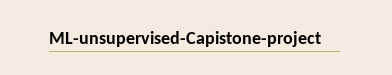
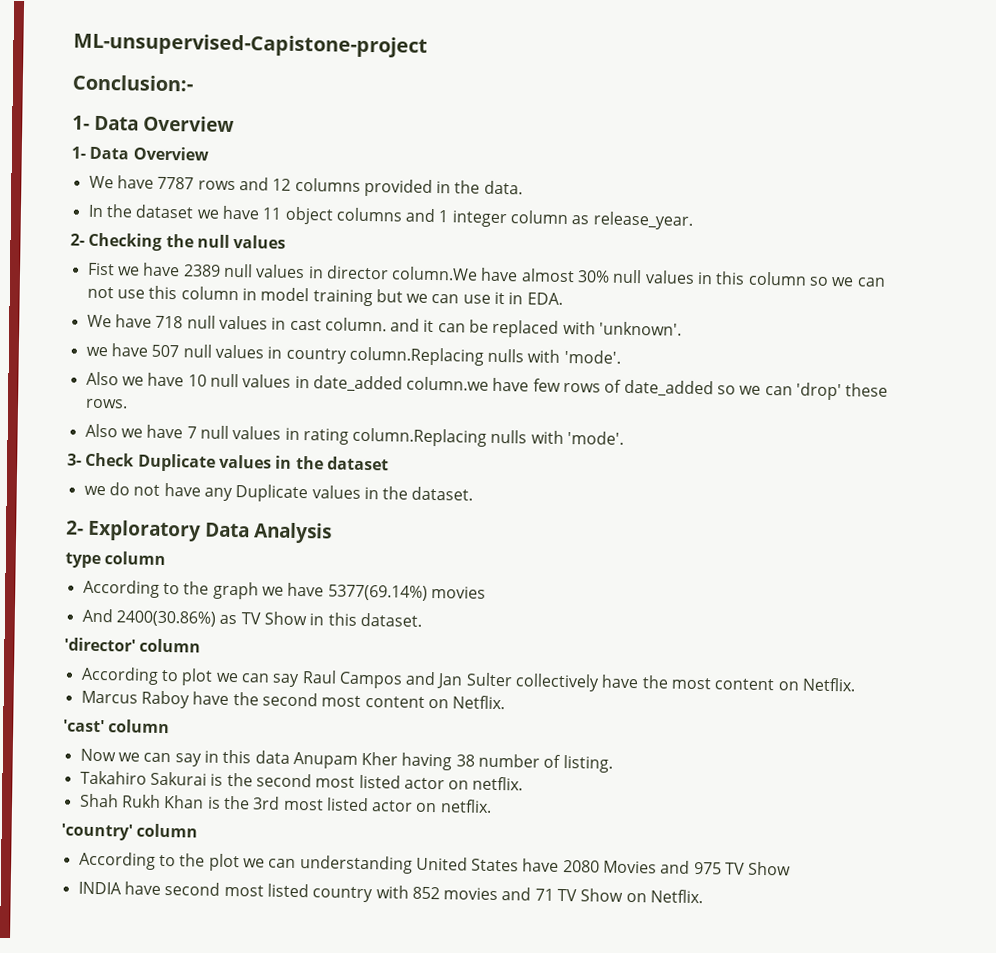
(321, 39) none -> [72,74,193,92] [72,115,235,133] [71,146,209,161] [88,175,523,197] [87,204,693,230] [70,232,287,251] [86,262,886,287] [86,285,563,307] [86,314,683,338] [85,343,621,366] [85,371,889,401] [84,398,128,409] [84,423,625,447] [67,452,389,472] [83,482,474,503] [66,519,332,544] [65,551,167,569] [82,579,486,601] [81,608,422,627] [64,637,202,653] [80,666,857,692] [80,690,506,710] [63,719,171,734] [79,748,613,773] [79,770,524,791] [78,793,492,813] [61,823,199,841] [78,851,792,876] [77,881,704,904] // Conclusion:- // 1- Data Overview // 1- Data Overview // We have 7787 rows and 12 columns provided in the data. // In the dataset we have 11 object columns and 1 integer column as release_year. // 2- Checking the null values // Fist we have 2389 null values in director column.We have almost 30% null values in this column so we can not use this column in model training but we can use it in EDA. // We have 718 null values in cast column. and it can be replaced with 'unknown'. // we have 507 null values in country column.Replacing nulls with 'mode'. // Also we have 10 null values in date_added column.we have few rows of date_added so we can 'drop' these rows. // Also we have 7 null values in rating column.Replacing nulls with 'mode'. // 3- Check Duplicate values in the dataset // we do not have any Duplicate values in the dataset. // 2- Exploratory Data Analysis // type column // According to the graph we have 5377(69.14%) movies // And 2400(30.86%) as TV Show in this dataset. // 'director' column // According to plot we can say Raul Campos and Jan Sulter collectively have the most content on Netflix. // Marcus Raboy have the second most content on Netflix. // 'cast' column // Now we can say in this data Anupam Kher having 38 number of listing. // Takahiro Sakurai is the second most listed actor on netflix. // Shah Rukh Khan is the 3rd most listed actor on netflix. // 'country' column // According to the plot we can understanding United States have 2080 Movies and 975 TV Show // INDIA have second most listed country with 852 movies and 71 TV Show on Netflix.

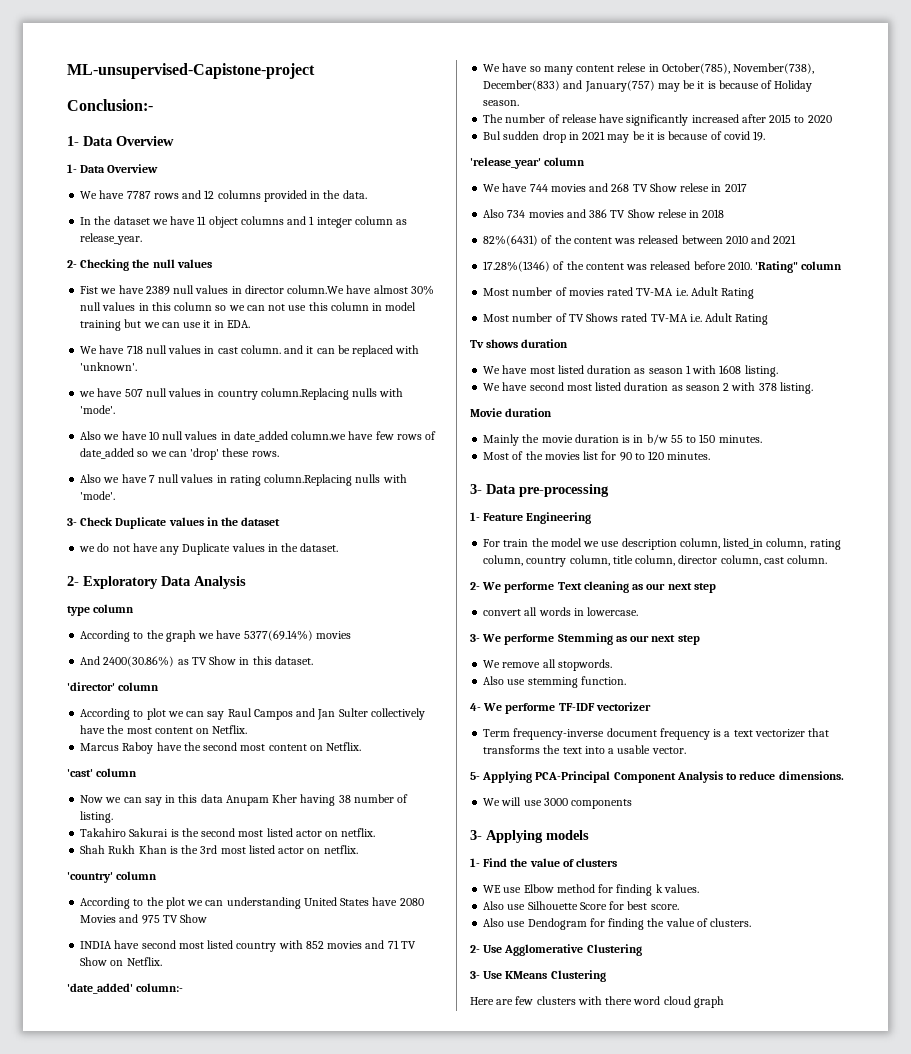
(704, 896) none -> [67,983,184,994] [483,63,815,75] [483,80,813,92] [483,100,520,106] [483,114,832,126] [483,131,766,143] [470,157,586,169] [483,183,747,192] [483,209,725,218] [483,235,797,246] [483,261,843,273] [483,287,755,299] [483,313,769,325] [470,339,569,348] [483,365,778,377] [483,382,813,394] [470,408,553,417] [483,434,762,446] [483,451,711,461] [470,484,609,497] [470,512,592,524] [483,538,841,550] [483,555,828,567] [470,581,716,593] [483,607,639,616] [470,633,700,645] [483,659,612,671] [483,676,626,688] [470,702,651,714] [483,728,830,740] [483,745,686,754] [470,771,844,783] [483,797,633,809] [470,830,589,843] [470,858,618,867] [483,884,699,896] [483,901,679,910] [483,918,752,930] [470,944,642,956] [470,970,606,982] [470,996,724,1008] // 'date_added' column:- // We have so many content relese in October(785), November(738), December(833) and January(757) may be it is because of Holiday season. // The number of release have significantly increased after 2015 to 2020 // Bul sudden drop in 2021 may be it is because of covid 19. // 'release_year' column // We have 744 movies and 268 TV Show relese in 2017 // Also 734 movies and 386 TV Show relese in 2018 // 82%(6431) of the content was released between 2010 and 2021 // 17.28%(1346) of the content was released before 2010. 'Rating" column // Most number of movies rated TV-MA i.e. Adult Rating // Most number of TV Shows rated TV-MA i.e. Adult Rating // Tv shows duration // We have most listed duration as season 1 with 1608 listing. // We have second most listed duration as season 2 with 378 listing. // Movie duration // Mainly the movie duration is in b/w 55 to 150 minutes. // Most of the movies list for 90 to 120 minutes. // 3- Data pre-processing // 1- Feature Engineering // For train the model we use description column, listed_in column, rating column, country column, title column, director column, cast column. // 2- We performe Text cleaning as our next step // convert all words in lowercase. // 3- We performe Stemming as our next step // We remove all stopwords. // Also use stemming function. // 4- We performe TF-IDF vectorizer // Term frequency-inverse document frequency is a text vectorizer that transforms the text into a usable vector. // 5- Applying PCA-Principal Component Analysis to reduce dimensions. // We will use 3000 components // 3- Applying models // 1- Find the value of clusters // WE use Elbow method for finding k values. // Also use Silhouette Score for best score. // Also use Dendogram for finding the value of clusters. // 2- Use Agglomerative Clustering // 3- Use KMeans Clustering // Here are few clusters with there word cloud graph

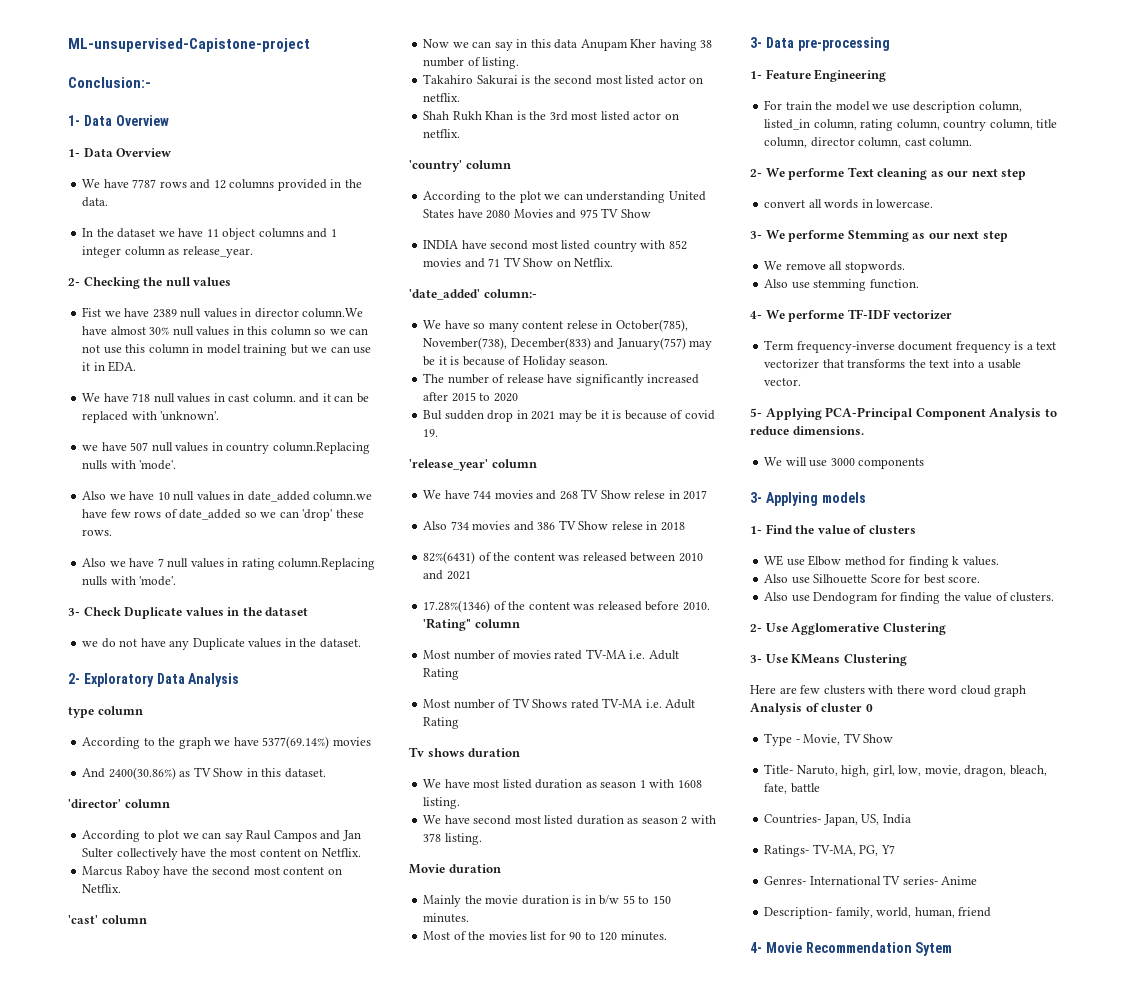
(724, 1002) none -> [750,703,873,715] [764,733,894,746] [764,764,1047,777] [764,783,820,794] [764,814,911,826] [764,844,895,857] [764,875,978,885] [764,907,992,919] [750,942,953,956] Analysis of cluster 0 // Type - Movie, TV Show // Title- Naruto, high, girl, low, movie, dragon, bleach, fate, battle // Countries- Japan, US, India // Ratings- TV-MA, PG, Y7 // Genres- International TV series- Anime // Description- family, world, human, friend // 4- Movie Recommendation Sytem

